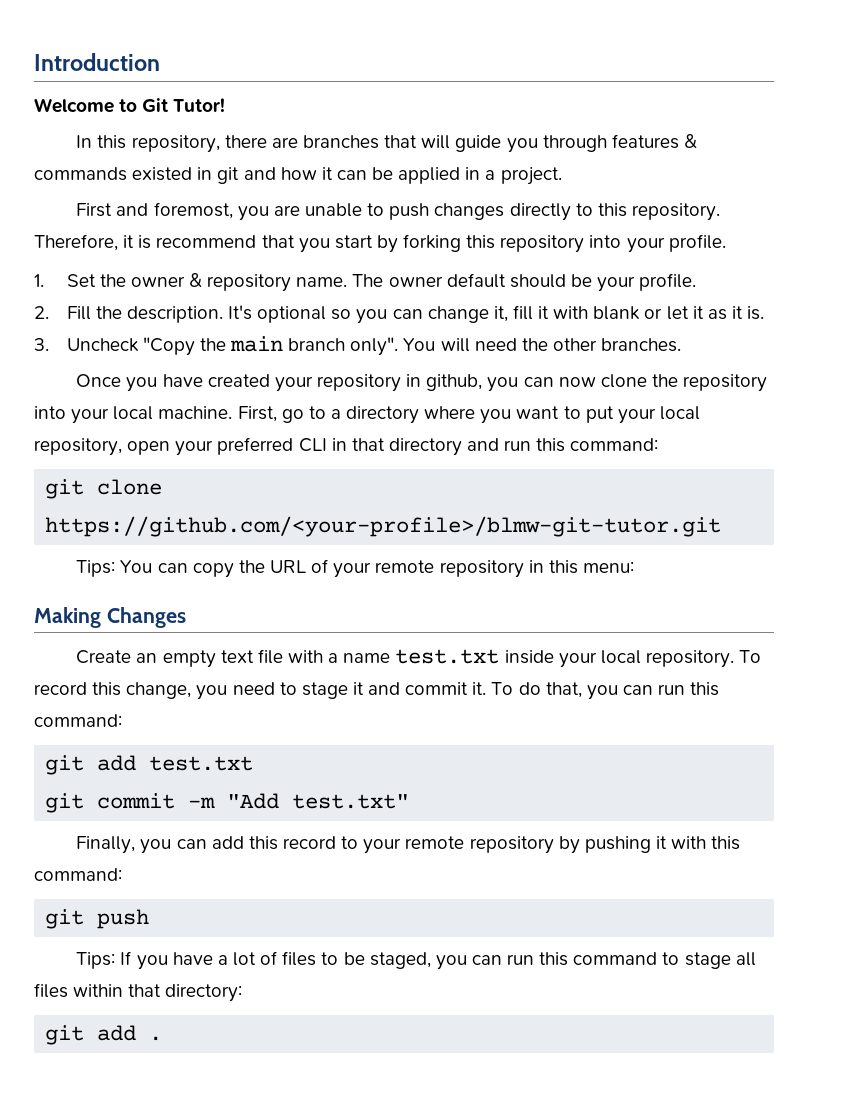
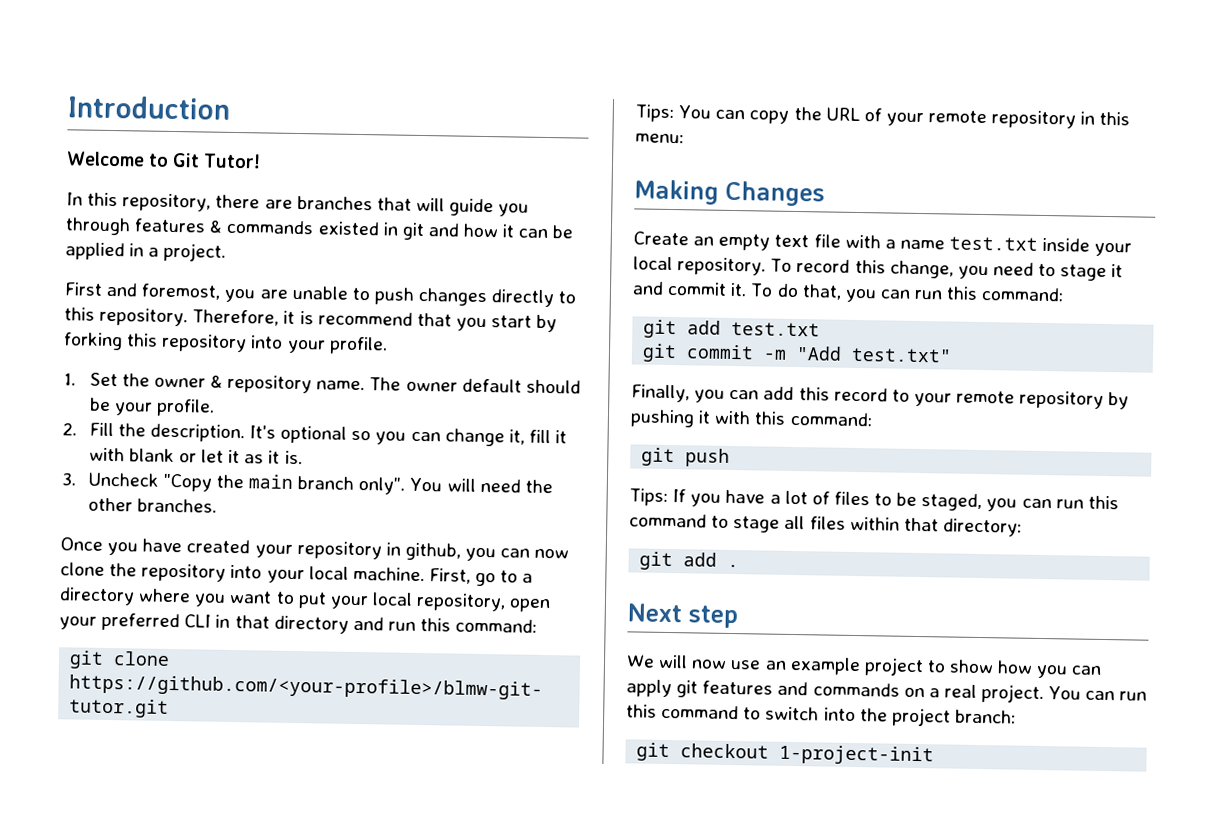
(163, 1038) none -> [627,603,738,629] [626,654,1103,679] [626,679,1148,704] [626,704,1016,727] [636,742,935,766] // Next step // We will now use an example project to show how you can apply git features and commands on a real project. You can run this command to switch into the project branch: // git checkout 1-project-init

